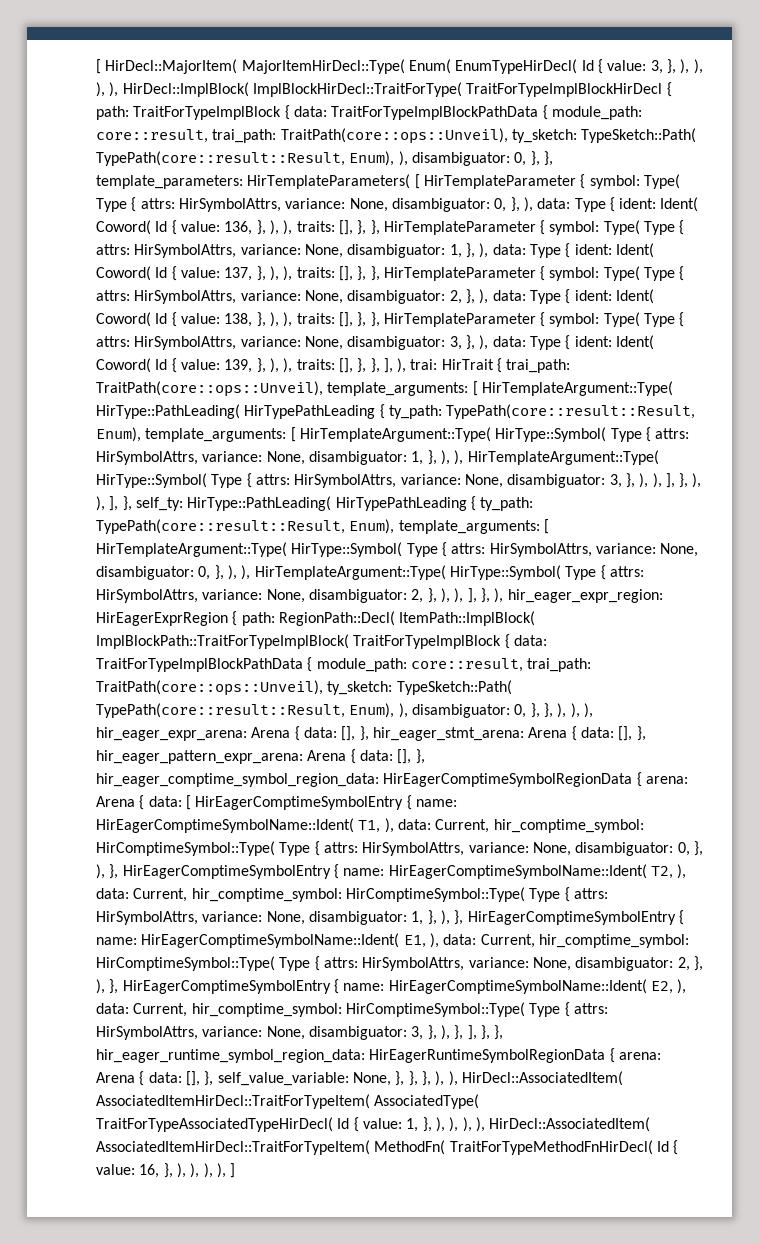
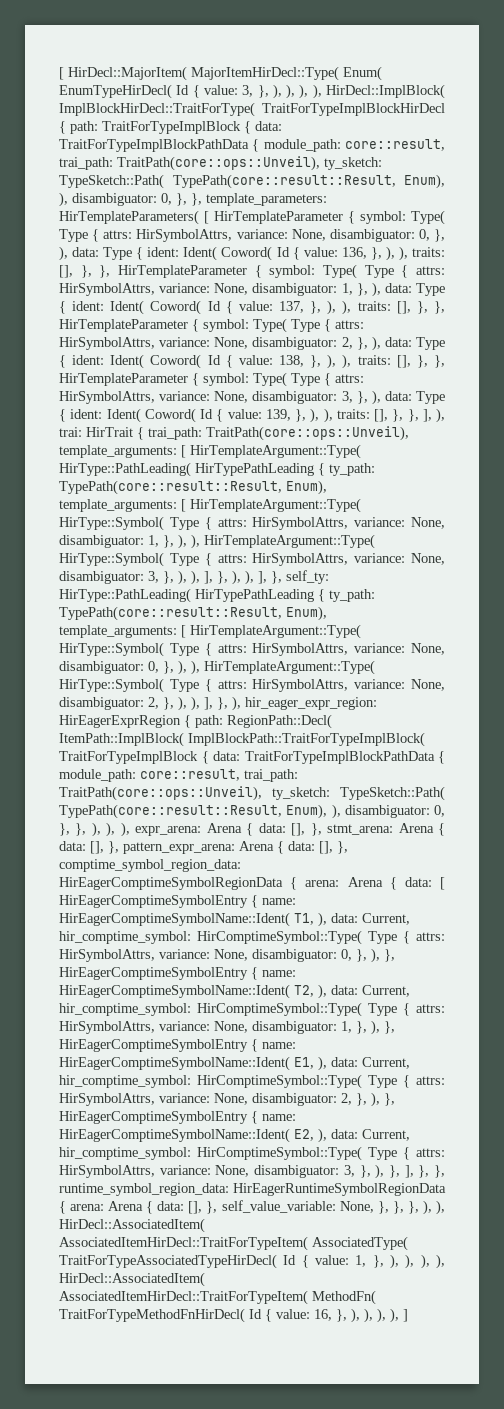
[96,726,646,741] [96,749,425,764] [96,773,379,787] hir_eager_expr_arena: Arena { data: [], }, hir_eager_stmt_arena: Arena { data: [], }, hir_eager_pattern_expr_arena: Arena { data: [], }, hir_eager_comptime_symbol_region_data: -> [135,823,445,836] [59,841,348,854] [59,859,241,872] expr_arena: Arena { data: [], }, stmt_arena: Arena { data: [], }, pattern_expr_arena: Arena { data: [], }, comptime_symbol_region_data:
[96,1049,365,1063] hir_eager_runtime_symbol_region_data: -> [59,1183,229,1196] runtime_symbol_region_data:

